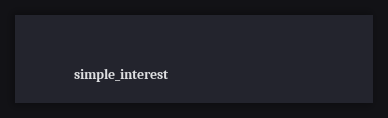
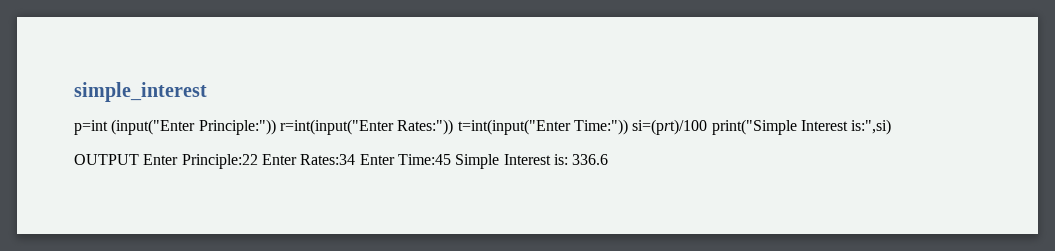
(169, 75) none -> [74,119,892,135] [74,154,609,169] // p=int (input("Enter Principle:")) r=int(input("Enter Rates:")) t=int(input("Enter Time:")) si=(prt)/100 print("Simple Interest is:",si) // OUTPUT Enter Principle:22 Enter Rates:34 Enter Time:45 Simple Interest is: 336.6

